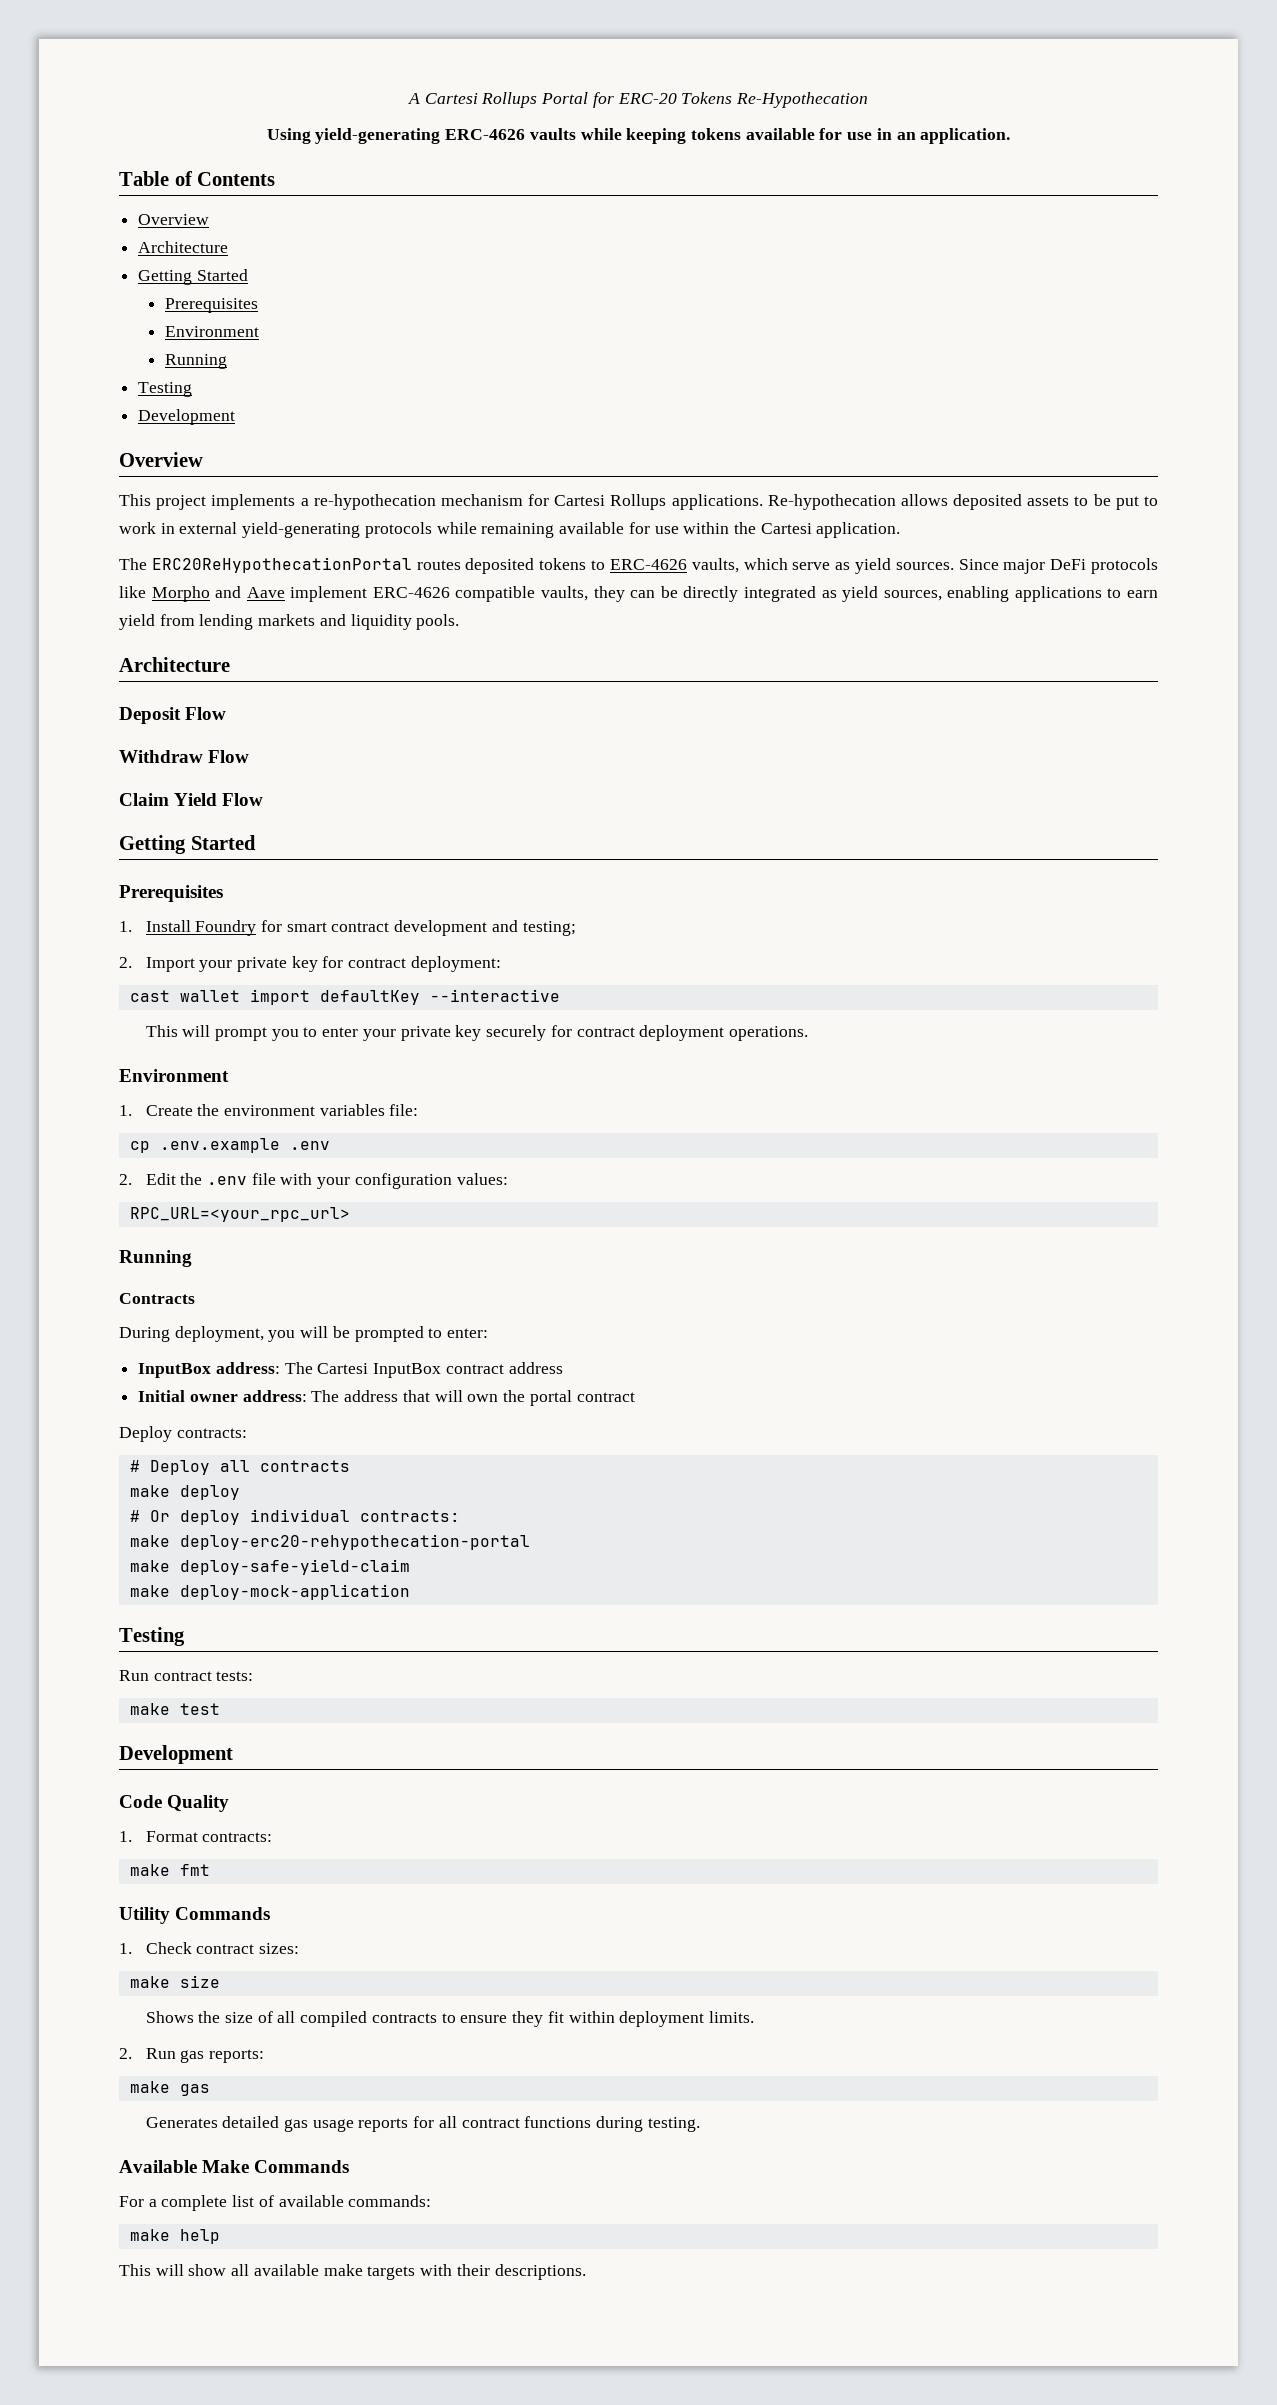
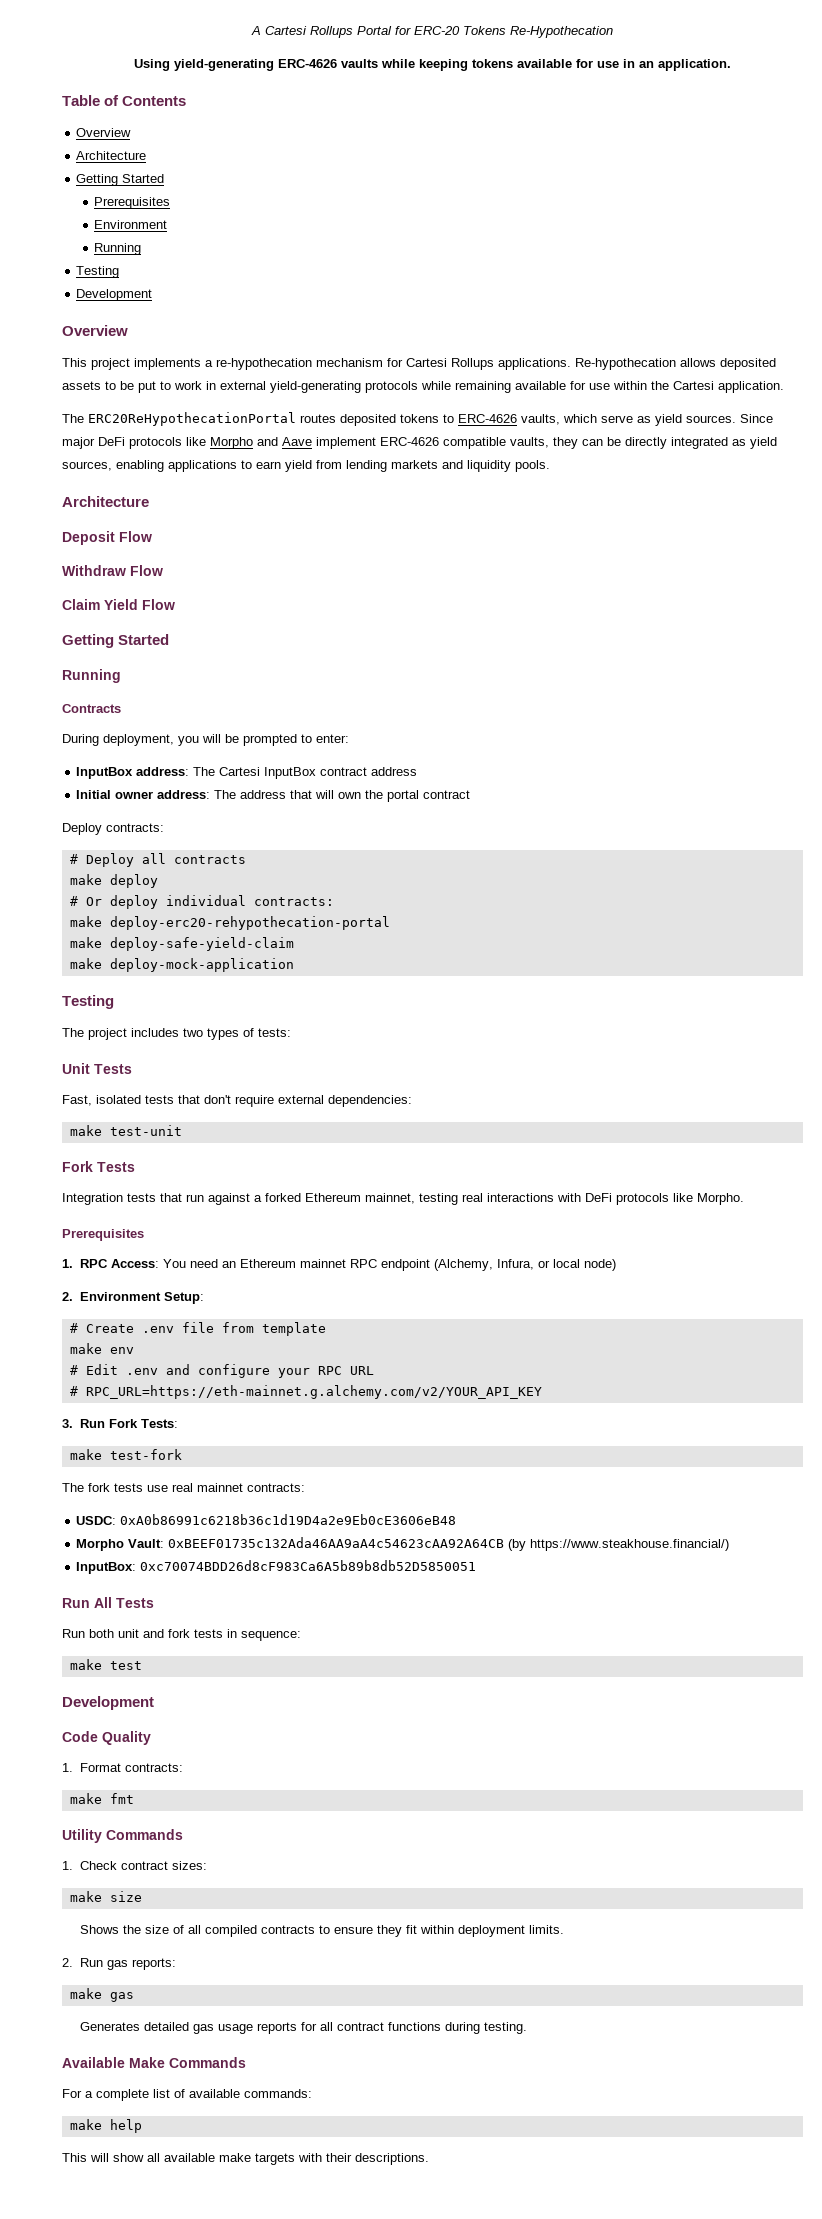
[119,885,223,902] [119,920,576,936] [119,956,501,972] [129,989,560,1005] [145,1025,809,1041] [119,1069,229,1082] [119,1104,419,1116] [129,1138,330,1153] [119,1173,508,1189] [129,1207,350,1222] // Prerequisites // 1. Install Foundry for smart contract development and testing; // 2. Import your private key for contract deployment: // cast wallet import defaultKey --interactive // This will prompt you to enter your private key securely for contract deployment operations. // Environment // 1. Create the environment variables file: // cp .env.example .env // 2. Edit the .env file with your configuration values: // RPC_URL=<your_rpc_url> -> (170, 639) none
[119,1670,254,1681] Run contract tests: -> [62,1028,291,1040] [62,1063,132,1074] [62,1095,412,1107] [69,1125,182,1136] [62,1161,135,1172] [62,1193,744,1205] [62,1229,144,1241] [62,1259,617,1271] [62,1292,205,1304] [69,1322,326,1336] [69,1343,134,1354] [69,1364,374,1378] [69,1385,542,1399] [62,1419,179,1428] [69,1449,182,1460] [62,1483,305,1492] [76,1514,457,1525] [76,1537,730,1551] [76,1560,477,1574] [62,1597,154,1608] [62,1629,301,1641] The project includes two types of tests: // Unit Tests // Fast, isolated tests that don't require external dependencies: // make test-unit // Fork Tests // Integration tests that run against a forked Ethereum mainnet, testing real interactions with DeFi protocols like Morpho. // Prerequisites // 1. RPC Access: You need an Ethereum mainnet RPC endpoint (Alchemy, Infura, or local node) // 2. Environment Setup: // # Create .env file from template // make env // # Edit .env and configure your RPC URL // # RPC_URL=https://eth-mainnet.g.alchemy.com/v2/YOUR_API_KEY // 3. Run Fork Tests: // make test-fork // The fork tests use real mainnet contracts: // USDC: 0xA0b86991c6218b36c1d19D4a2e9Eb0cE3606eB48 // Morpho Vault: 0xBEEF01735c132Ada46AA9aA4c54623cAA92A64CB (by https://www.steakhouse.financial/) // InputBox: 0xc70074BDD26d8cF983Ca6A5b89b8db52D5850051 // Run All Tests // Run both unit and fork tests in sequence:

